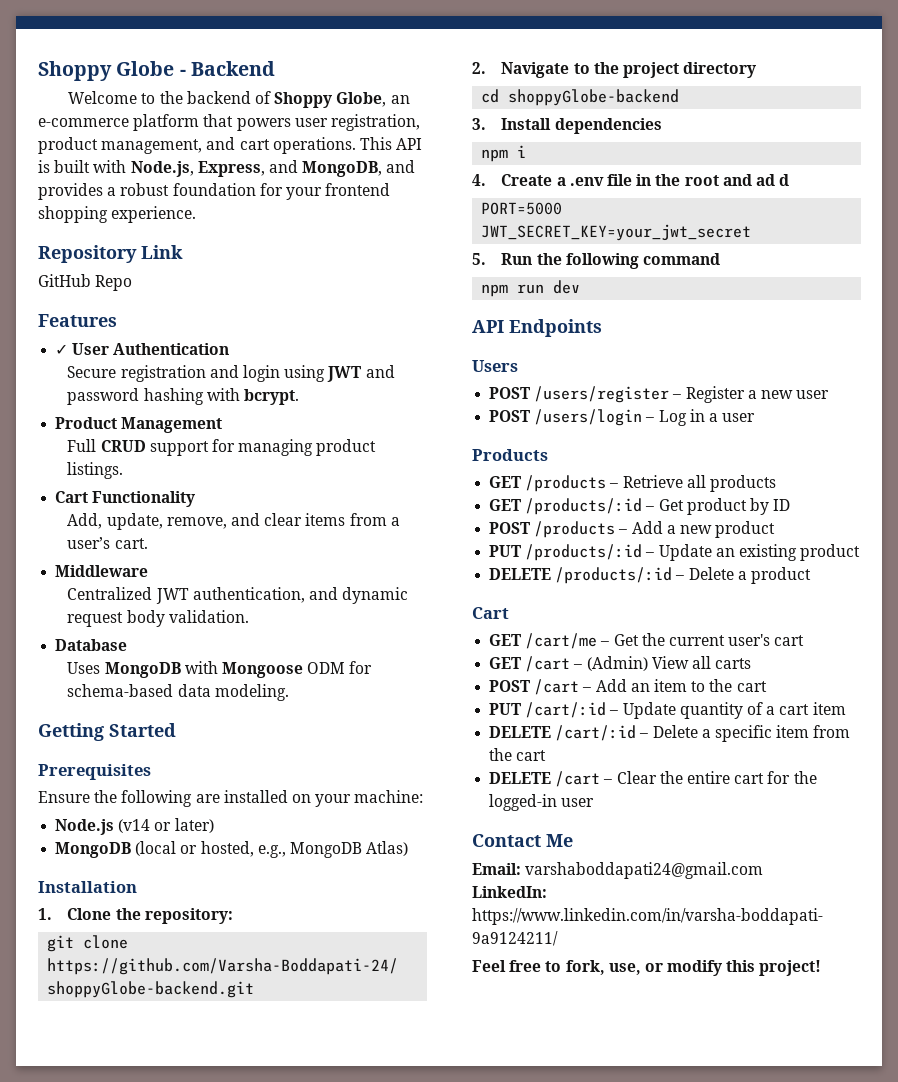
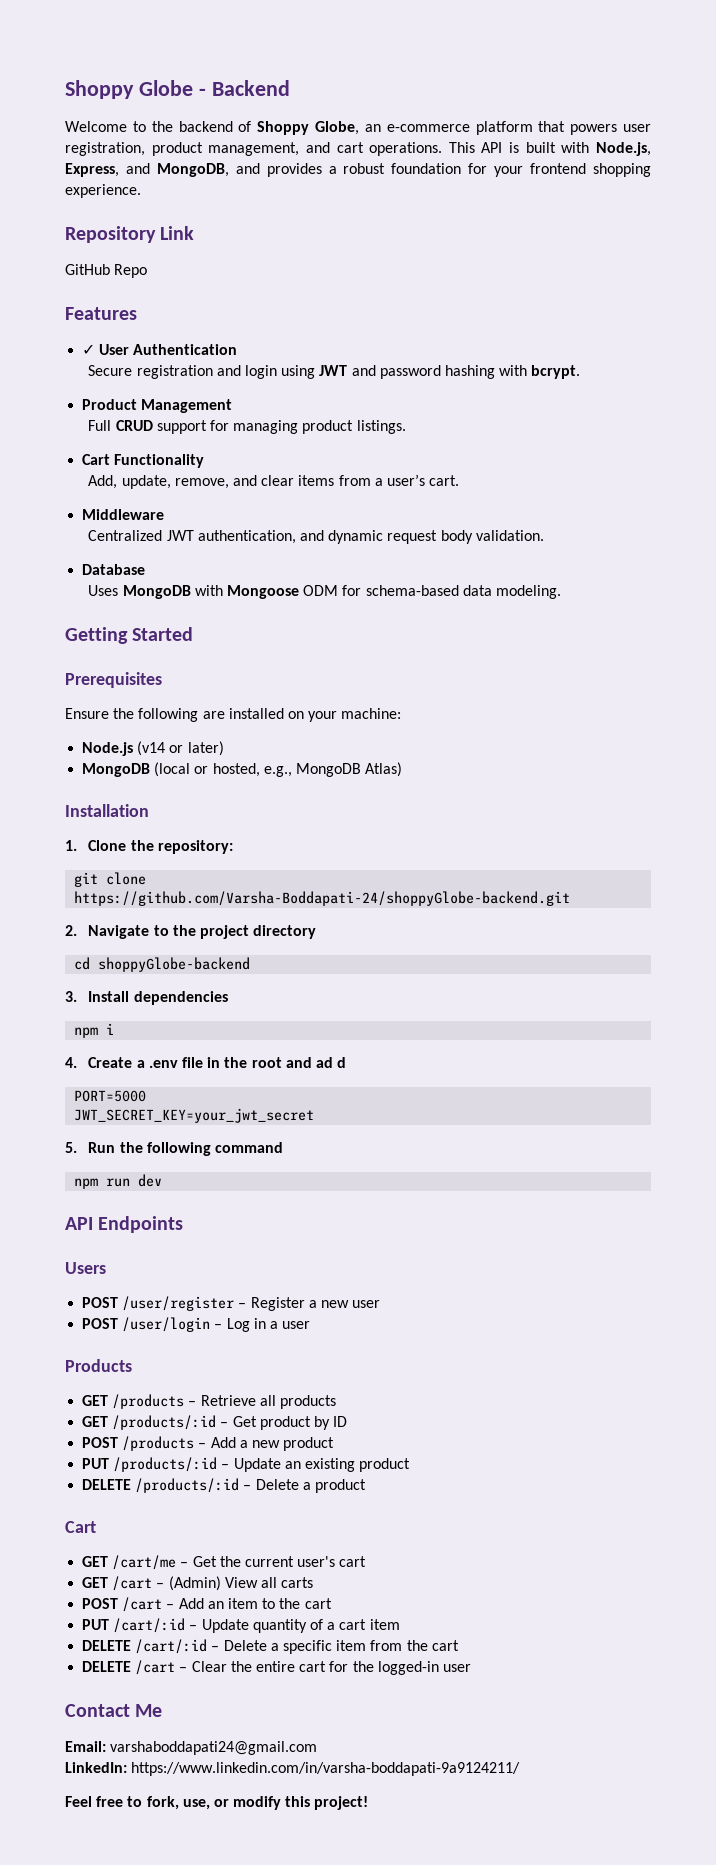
[534,386,670,403] /users/register -> [122,1296,235,1311] /user/register
[534,409,643,426] /users/login -> [122,1317,211,1332] /user/login

